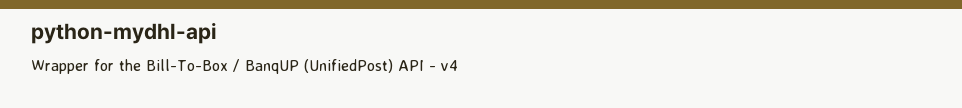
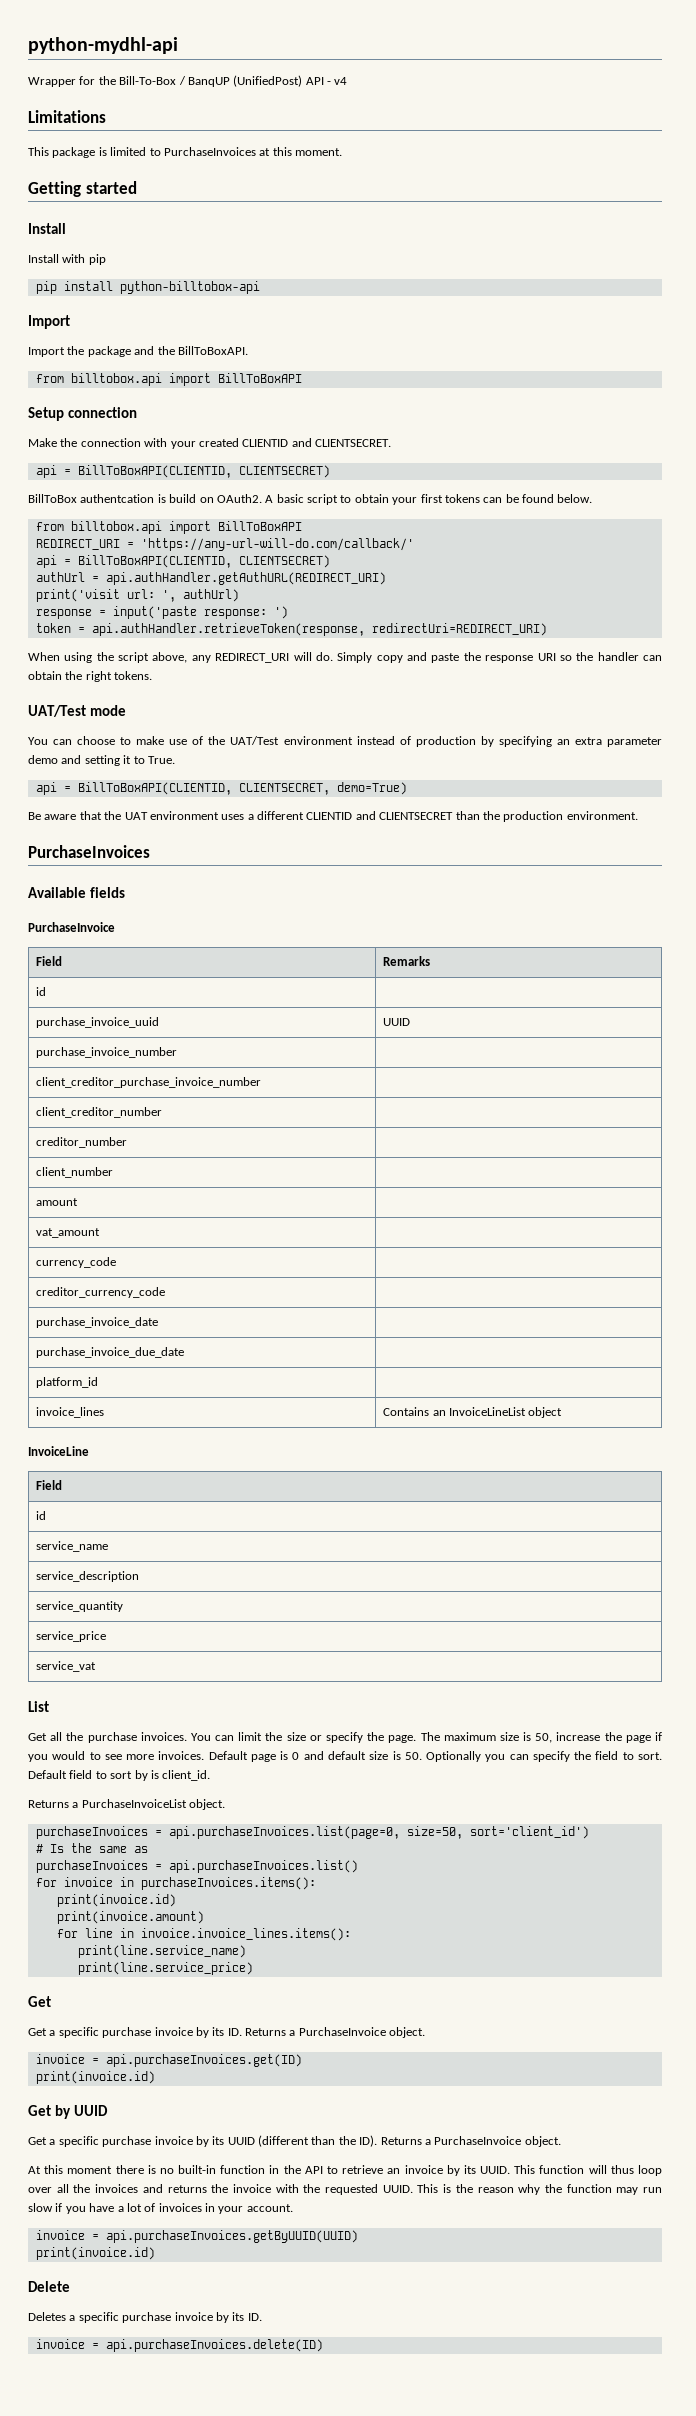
(458, 65) none -> [28,110,106,123] [28,147,342,158] [28,181,137,197] [28,223,66,234] [28,254,106,265] [35,281,260,294] [28,315,70,329] [28,346,248,357] [35,373,302,386] [28,407,137,421] [28,438,391,449] [35,465,330,478] [28,494,593,505] [35,521,302,534] [35,538,414,551] [35,555,330,568] [35,572,386,585] [35,589,239,602] [35,606,288,619] [35,623,547,636] [28,652,662,663] [28,671,153,682] [28,705,126,717] [28,736,662,747] [28,755,175,766] [35,782,407,795] [28,811,638,822] [28,845,150,858] [28,887,125,898] [28,922,115,932] [36,956,63,966] [383,956,431,966] [36,987,47,996] [36,1017,160,1028] [383,1018,411,1026] [36,1047,178,1058] [36,1077,262,1088] [36,1107,163,1118] [36,1137,128,1148] [36,1167,114,1178] [36,1198,79,1206] [36,1228,101,1238] [36,1257,117,1268] [36,1287,166,1298] [36,1317,159,1328] [36,1347,185,1358] [36,1377,99,1388] [36,1407,105,1418] [383,1407,563,1418] [28,1446,89,1456] [36,1480,63,1490] [36,1511,47,1520] [36,1541,109,1552] [36,1571,140,1582] [36,1601,124,1612] [36,1631,107,1642] [36,1661,97,1672] [28,1701,49,1712] [28,1732,662,1743] [28,1751,662,1762] [28,1770,211,1781] [28,1799,226,1810] [35,1826,589,1839] [35,1843,148,1853] [35,1860,358,1873] [35,1877,316,1890] [56,1894,176,1907] [56,1911,204,1924] [56,1928,351,1941] [77,1945,246,1958] [77,1962,253,1975] [28,1996,51,2007] [28,2027,426,2038] [35,2054,302,2067] [35,2071,155,2084] [28,2105,108,2119] [28,2135,561,2147] [28,2165,662,2176] [28,2184,662,2195] [28,2203,293,2214] [35,2230,358,2243] [35,2247,155,2260] [28,2281,70,2292] [28,2312,262,2323] [35,2339,323,2352] // Limitations // This package is limited to PurchaseInvoices at this moment. // Getting started // Install // Install with pip // pip install python-billtobox-api // Import // Import the package and the BillToBoxAPI. // from billtobox.api import BillToBoxAPI // Setup connection // Make the connection with your created CLIENTID and CLIENTSECRET. // api = BillToBoxAPI(CLIENTID, CLIENTSECRET) // BillToBox authentcation is build on OAuth2. A basic script to obtain your first tokens can be found below. // from billtobox.api import BillToBoxAPI // REDIRECT_URI = 'https://any-url-will-do.com/callback/' // api = BillToBoxAPI(CLIENTID, CLIENTSECRET) // authUrl = api.authHandler.getAuthURL(REDIRECT_URI) // print('visit url: ', authUrl) // response = input('paste response: ') // token = api.authHandler.retrieveToken(response, redirectUri=REDIRECT_URI) // When using the script above, any REDIRECT_URI will do. Simply copy and paste the response URI so the handler can obtain the right tokens. // UAT/Test mode // You can choose to make use of the UAT/Test environment instead of production by specifying an extra parameter demo and setting it to True. // api = BillToBoxAPI(CLIENTID, CLIENTSECRET, demo=True) // Be aware that the UAT environment uses a different CLIENTID and CLIENTSECRET than the production environment. // PurchaseInvoices // Available fields // PurchaseInvoice // Field | Remarks // id | // purchase_invoice_uuid | UUID // purchase_invoice_number | // client_creditor_purchase_invoice_number | // client_creditor_number | // creditor_number | // client_number | // amount | // vat_amount | // currency_code | // creditor_currency_code | // purchase_invoice_date | // purchase_invoice_due_date | // platform_id | // invoice_lines | Contains an InvoiceLineList object // InvoiceLine // Field // id // service_name // service_description // service_quantity // service_price // service_vat // List // Get all the purchase invoices. You can limit the size or specify the page. The maximum size is 50, increase the page if you would to see more invoices. Default page is 0 and default size is 50. Optionally you can specify the field to sort. Default field to sort by is client_id. // Returns a PurchaseInvoiceList object. // purchaseInvoices = api.purchaseInvoices.list(page=0, size=50, sort='client_id') // # Is the same as // purchaseInvoices = api.purchaseInvoices.list() // for invoice in purchaseInvoices.items(): // print(invoice.id) // print(invoice.amount) // for line in invoice.invoice_lines.items(): // print(line.service_name) // print(line.service_price) // Get // Get a specific purchase invoice by its ID. Returns a PurchaseInvoice object. // invoice = api.purchaseInvoices.get(ID) // print(invoice.id) // Get by UUID // Get a specific purchase invoice by its UUID (different than the ID). Returns a PurchaseInvoice object. // At this moment there is no built-in function in the API to retrieve an invoice by its UUID. This function will thus loop over all the invoices and returns the invoice with the requested UUID. This is the reason why the function may run slow if you have a lot of invoices in your account. // invoice = api.purchaseInvoices.getByUUID(UUID) // print(invoice.id) // Delete // Deletes a specific purchase invoice by its ID. // invoice = api.purchaseInvoices.delete(ID)

